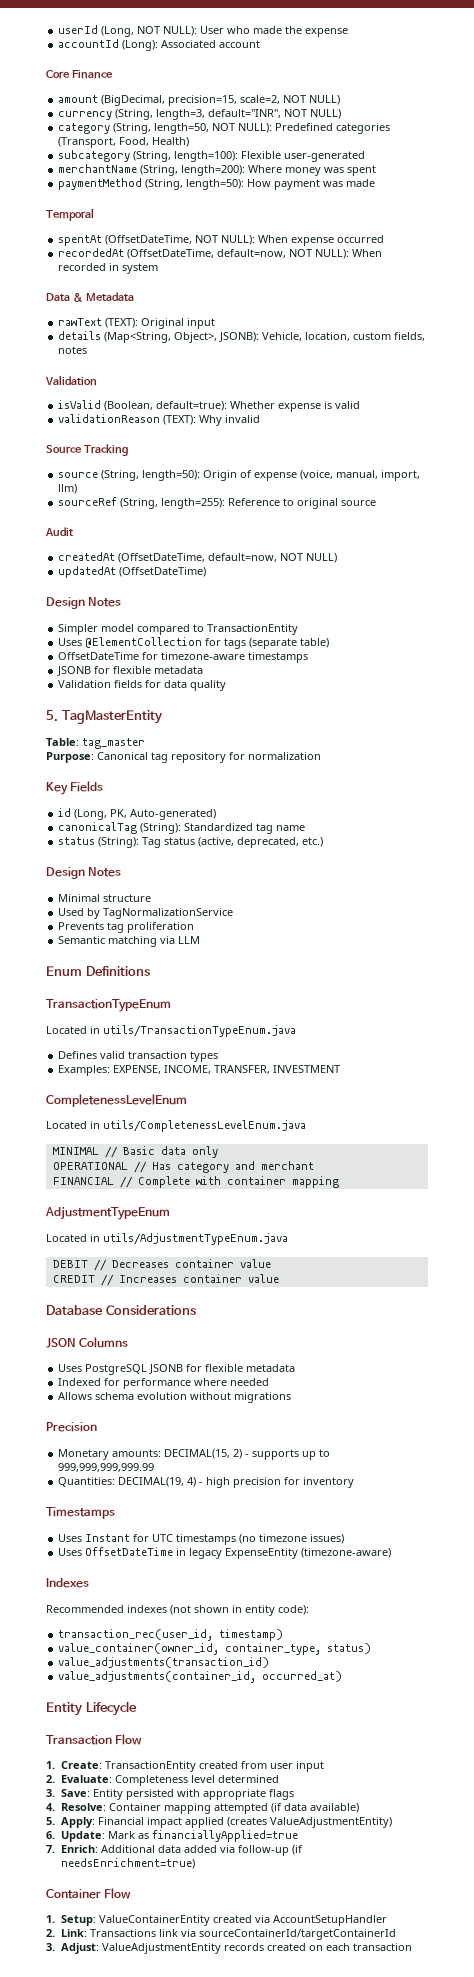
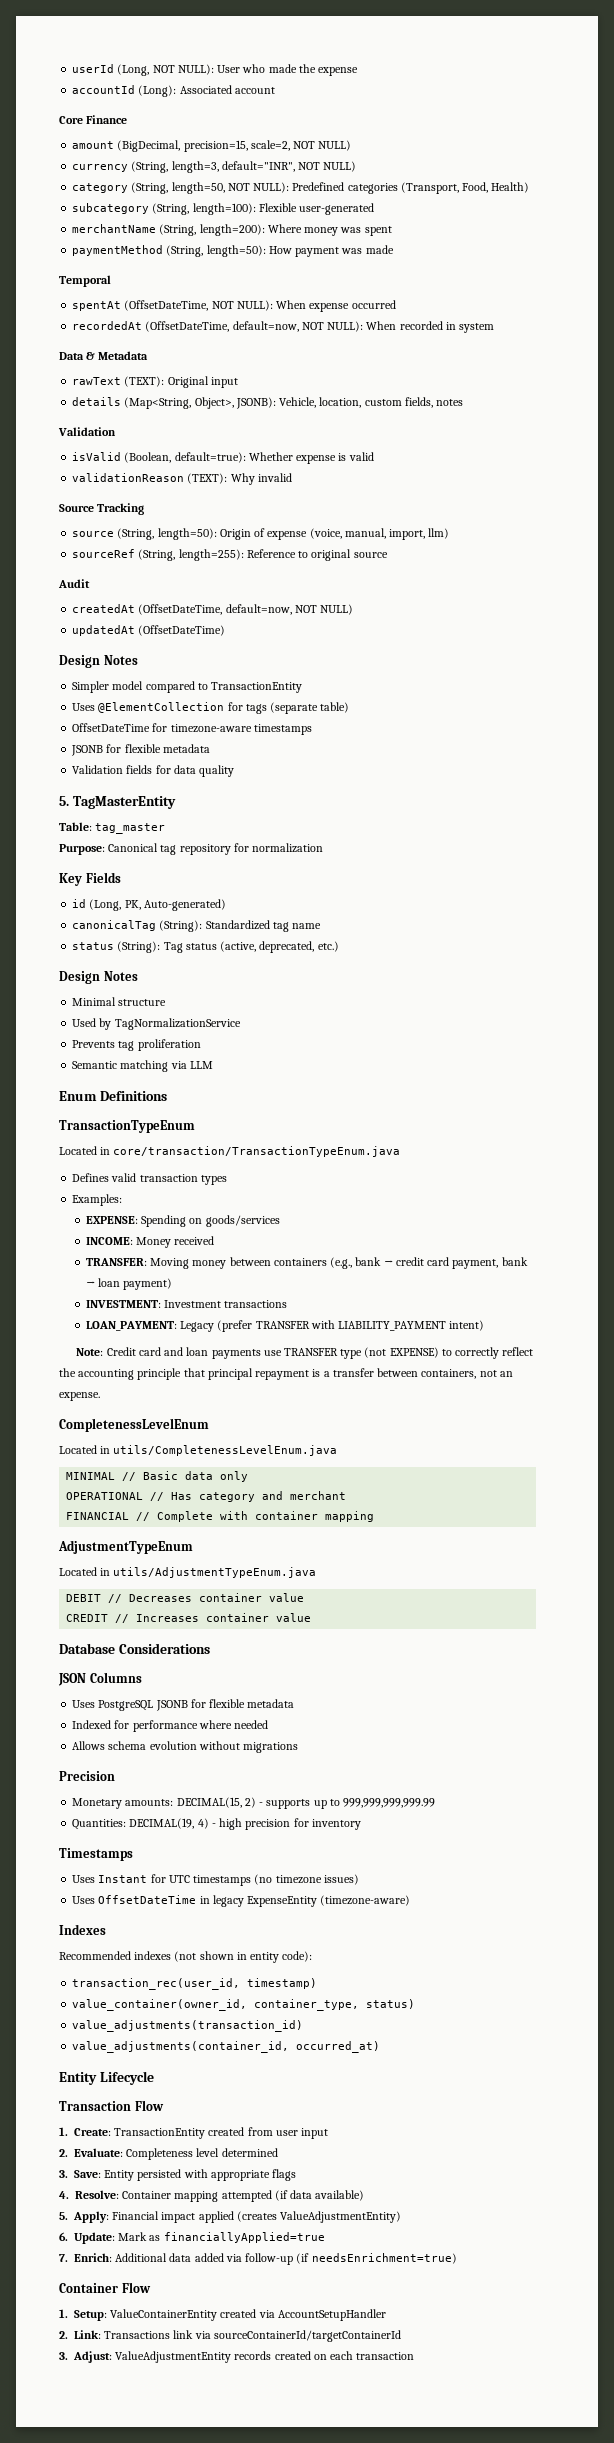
[103,1025,296,1037] utils/TransactionTypeEnum.java -> [113,1146,401,1157] core/transaction/TransactionTypeEnum.java
[113,1065,341,1074] EXPENSE, INCOME, TRANSFER, INVESTMENT -> [85,1215,280,1227] [85,1236,215,1248] [85,1257,528,1269] [85,1278,173,1290] [85,1300,288,1308] [85,1320,485,1332] [76,1347,534,1359] [59,1368,513,1380] [59,1392,100,1401] // EXPENSE: Spending on goods/services // INCOME: Money received // TRANSFER: Moving money between containers (e.g., bank → credit card payment, bank → loan payment) // INVESTMENT: Investment transactions // LOAN_PAYMENT: Legacy (prefer TRANSFER with LIABILITY_PAYMENT intent) // Note: Credit card and loan payments use TRANSFER type (not EXPENSE) to correctly reflect the accounting principle that principal repayment is a transfer between containers, not an expense.

